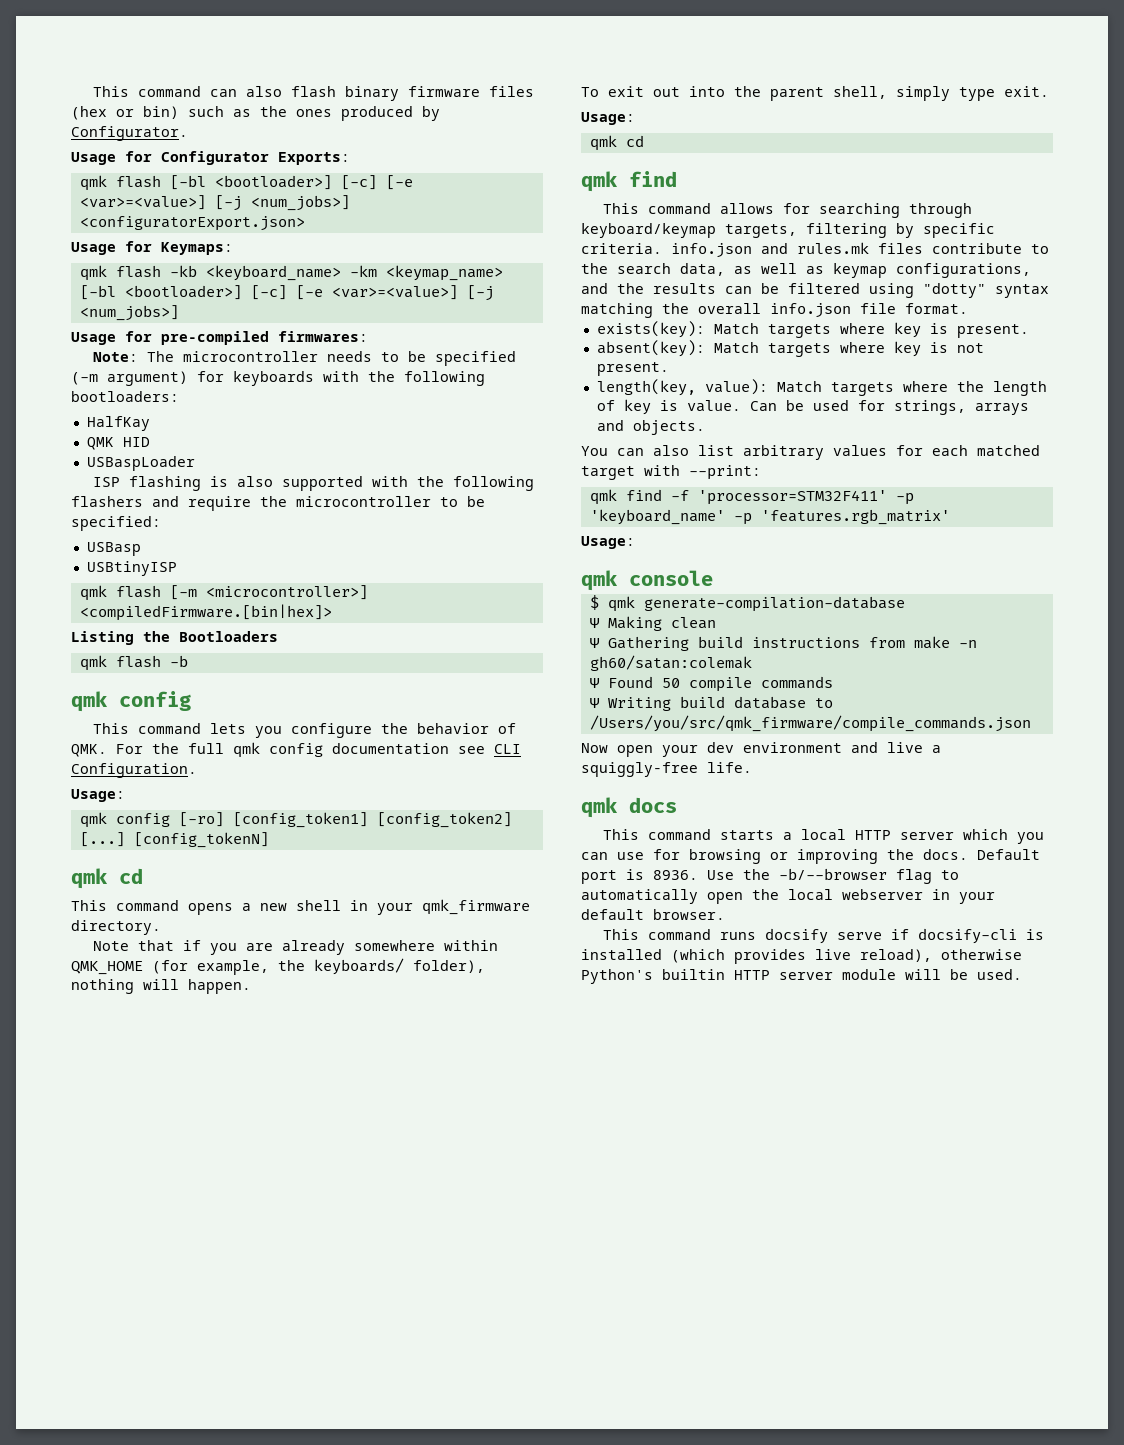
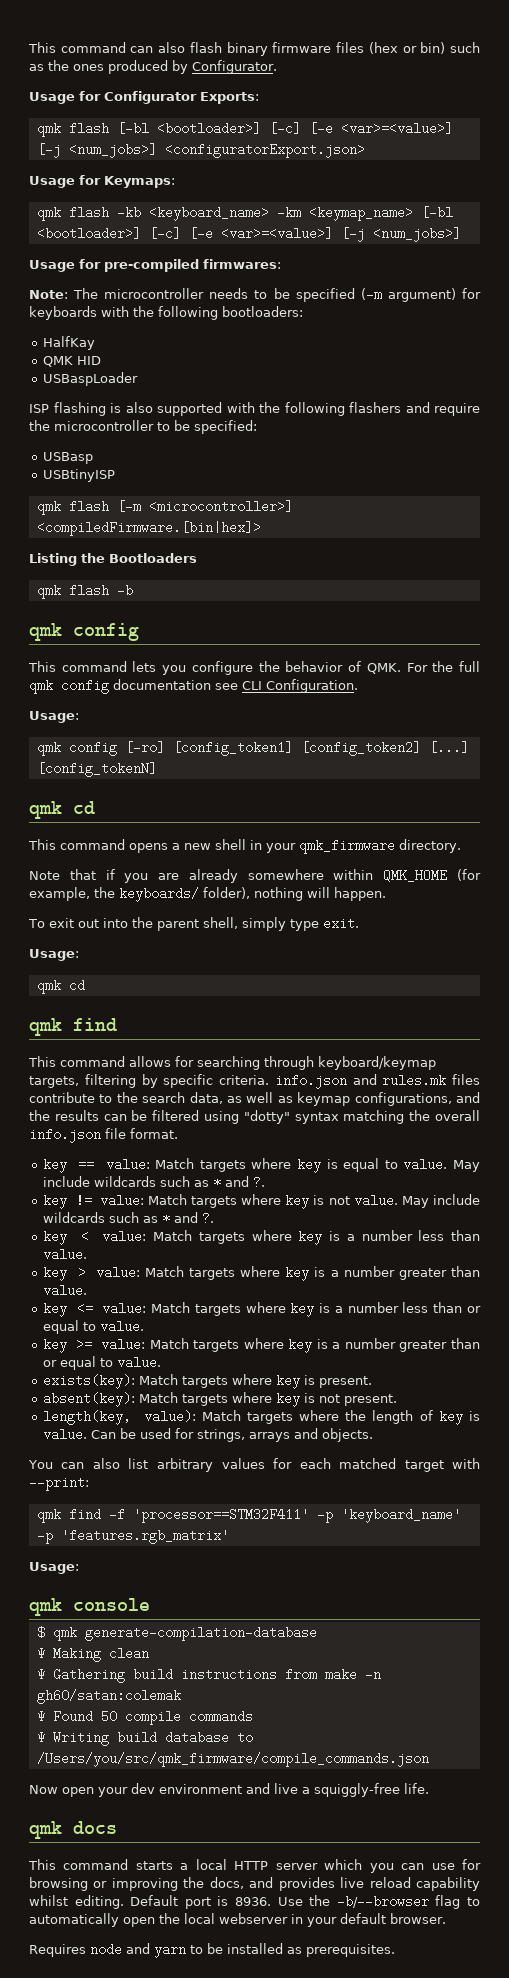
(968, 308) none -> [43,1158,481,1173] [43,1176,266,1189] [43,1194,480,1209] [43,1212,215,1225] [43,1230,480,1245] [43,1248,88,1261] [43,1266,480,1281] [43,1284,88,1297] [43,1302,482,1317] [43,1320,145,1334] [43,1338,480,1353] [43,1356,162,1370] // key == value: Match targets where key is equal to value. May include wildcards such as * and ?. // key != value: Match targets where key is not value. May include wildcards such as * and ?. // key < value: Match targets where key is a number less than value. // key > value: Match targets where key is a number greater than value. // key <= value: Match targets where key is a number less than or equal to value. // key >= value: Match targets where key is a number greater than or equal to value.
[697,490,887,505] 'processor=STM32F411' -> [132,1508,309,1523] 'processor==STM32F411'
[923,849,968,860] docs. -> [209,1877,481,1891] [29,1895,124,1909] docs, and provides live reload capability whilst editing.
[603,928,1045,944] [581,949,1022,964] [581,969,1022,984] This command runs docsify serve if docsify-cli is installed (which provides live reload), otherwise Python's builtin HTTP server module will be used. -> [29,1943,395,1958] Requires node and yarn to be installed as prerequisites.

